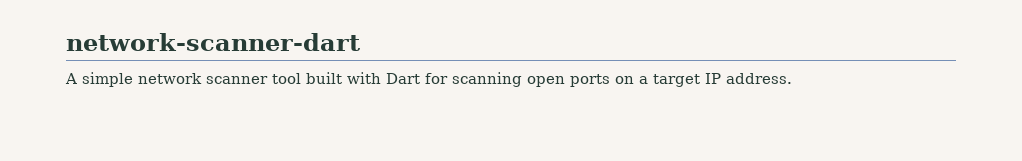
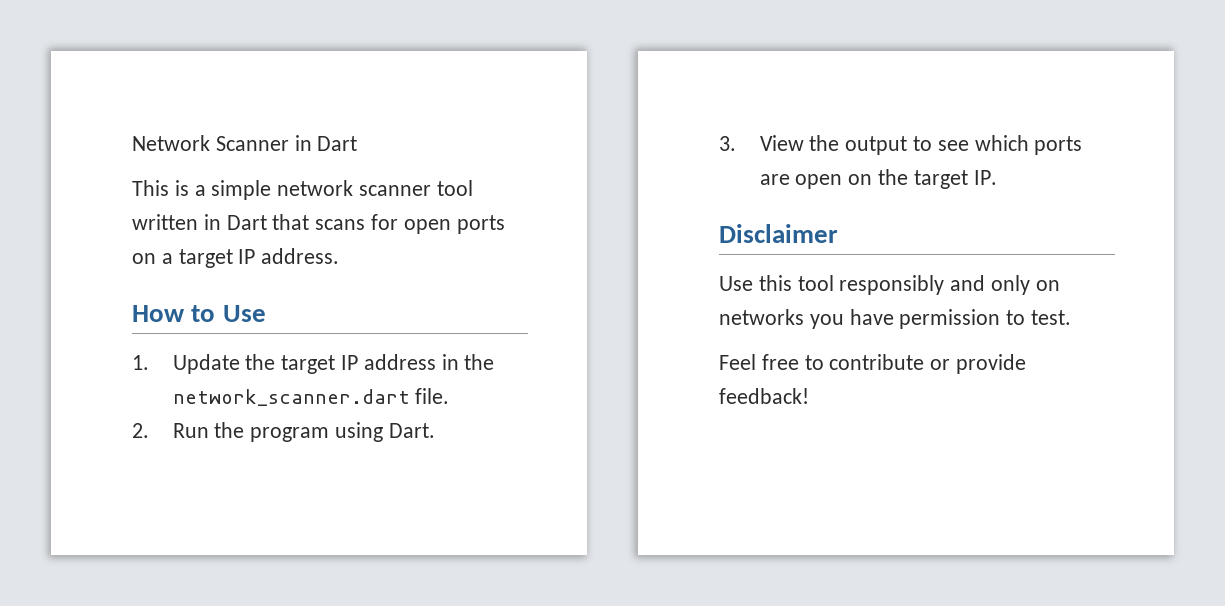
[66,33,360,51] [65,72,522,87] network-scanner-dart // A simple network scanner tool built with Dart for scanning -> [132,135,358,151] [132,180,473,200] [132,214,399,230] Network Scanner in Dart // This is a simple network scanner tool written in Dart that scans for
(792, 78) none -> [132,305,266,322] [132,354,495,374] [172,388,450,406] [132,422,435,442] [719,135,1083,155] [759,169,997,189] [719,224,838,243] [719,275,1060,295] [719,309,1072,329] [719,354,1027,374] [719,388,809,404] // How to Use // 1. Update the target IP address in the network_scanner.dart file. // 2. Run the program using Dart. // 3. View the output to see which ports are open on the target IP. // Disclaimer // Use this tool responsibly and only on networks you have permission to test. // Feel free to contribute or provide feedback!

